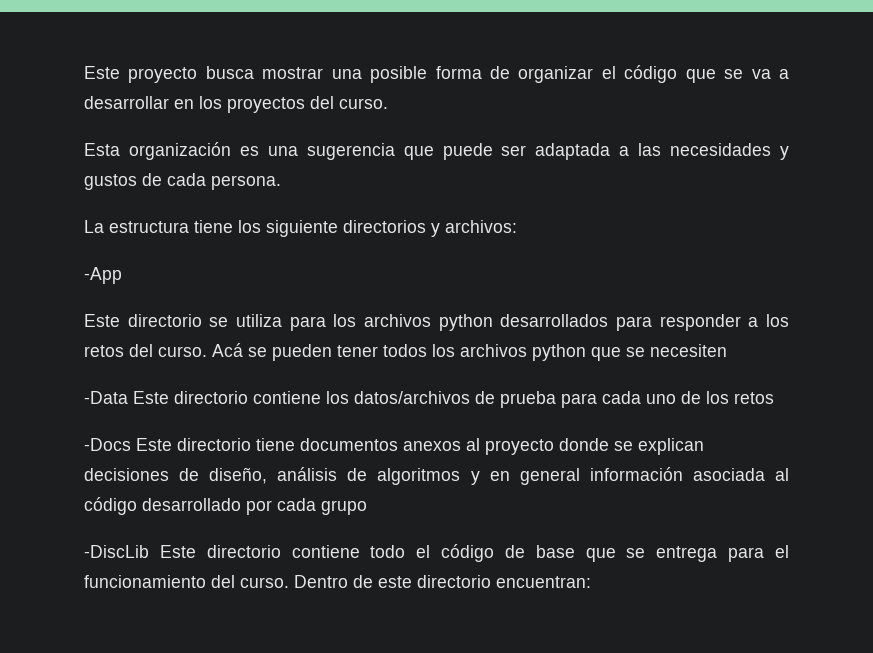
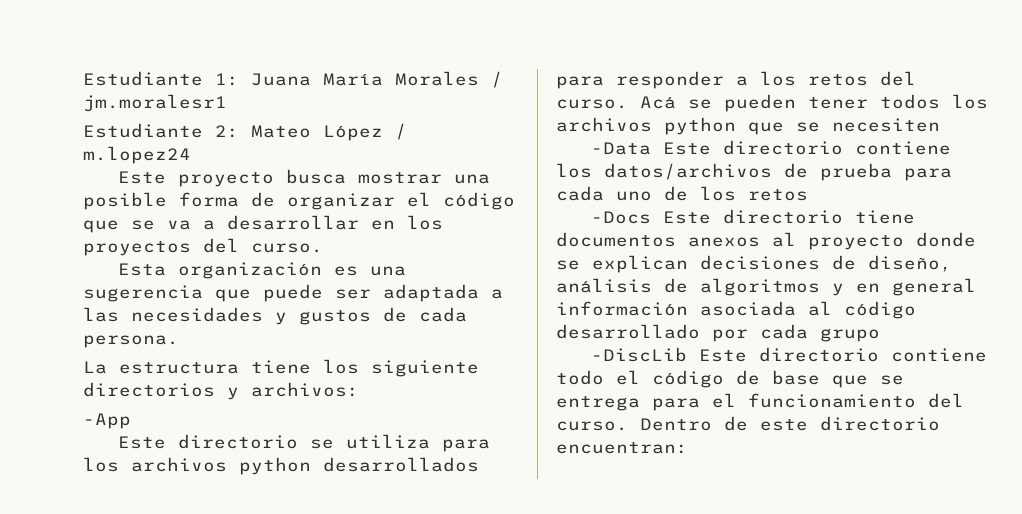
(84, 72) none -> [83,71,503,88] [83,94,227,112] [83,123,407,141] [83,146,191,164] Estudiante 1: Juana María Morales / jm.moralesr1 // Estudiante 2: Mateo López / m.lopez24 //

